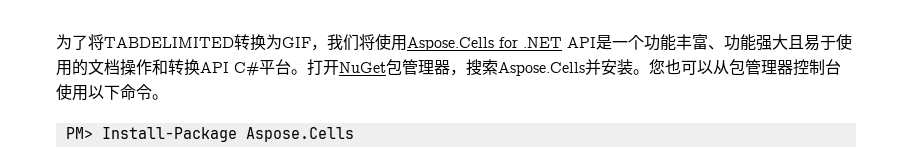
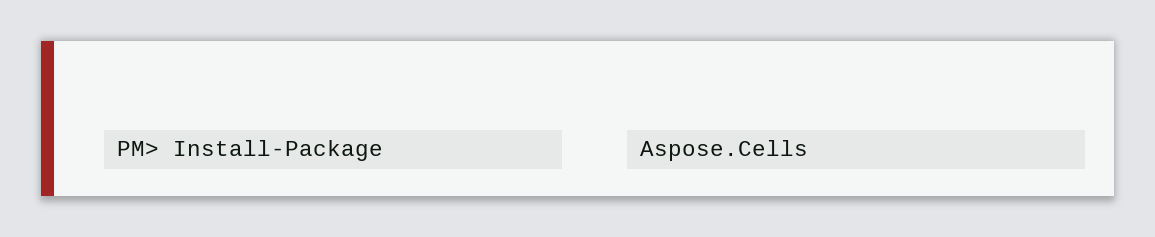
[56,34,852,51] [56,59,841,76] [56,84,168,101] 为了将TABDELIMITED转换为GIF，我们将使用Aspose.Cells for .NET API是一个功能丰富、功能强大且易于使用的文档操作和转换API C#平台。打开NuGet包管理器，搜索Aspose.Cells并安装。您也可以从包管理器控制台使用以下命令。 // -> (117, 148) none

